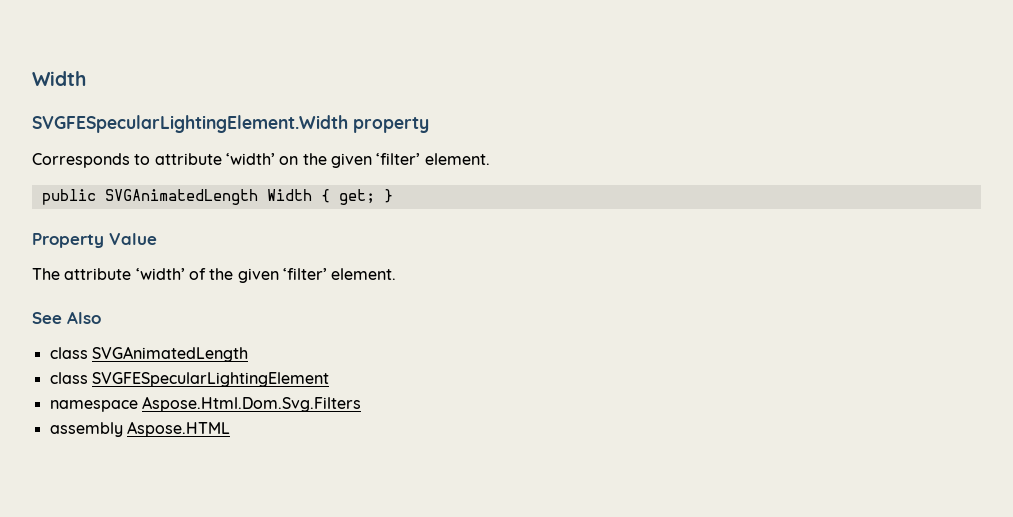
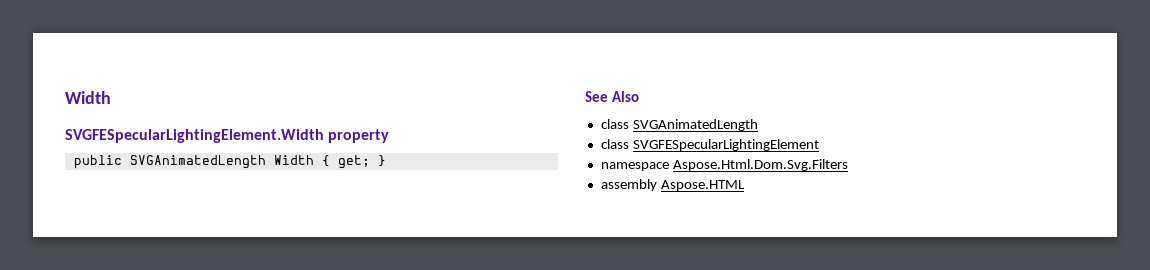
[32,153,490,168] // Corresponds to attribute ‘width’ on the given ‘filter’ element. -> (390, 136) none
[32,233,157,248] [32,268,397,283] // Property Value // The attribute ‘width’ of the given ‘filter’ element. -> (386, 161) none

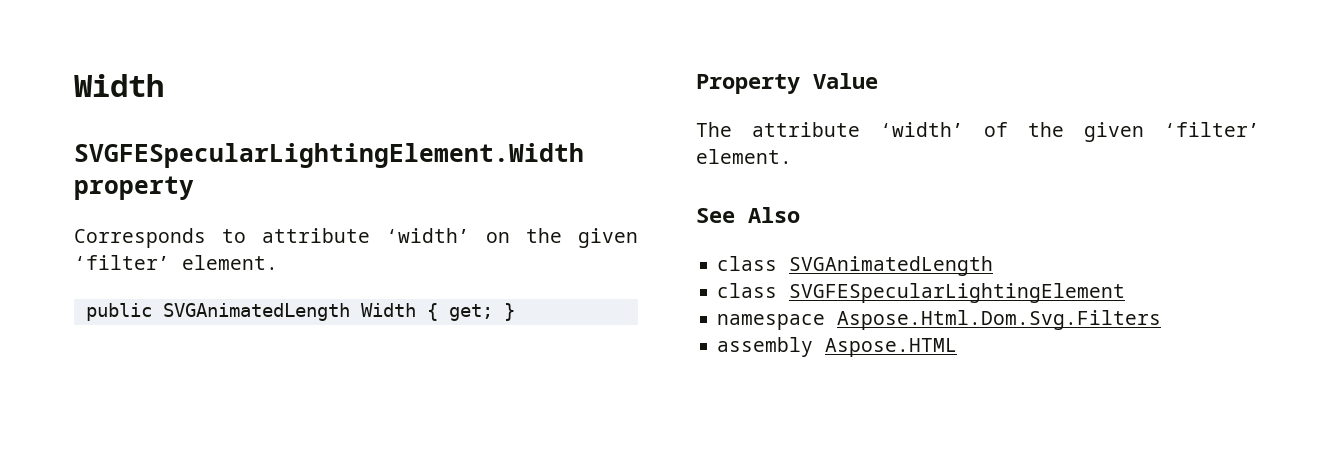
(390, 136) none -> [74,228,638,248] [74,255,278,270] // Corresponds to attribute ‘width’ on the given ‘filter’ element.
(386, 161) none -> [696,73,878,94] [696,122,1260,142] [696,149,792,164] // Property Value // The attribute ‘width’ of the given ‘filter’ element.

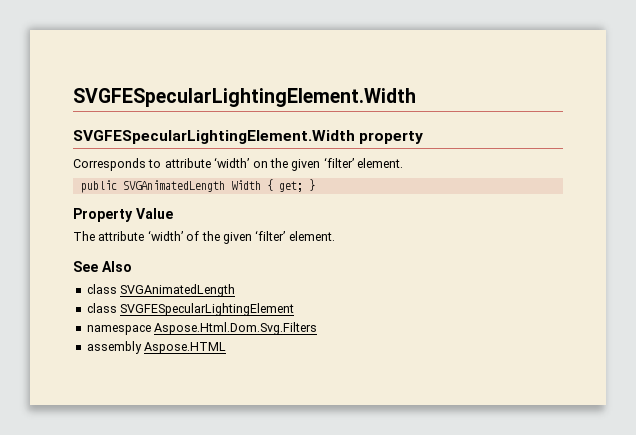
[74,74,164,97] Width -> [73,88,416,107] SVGFESpecularLightingElement.Width

